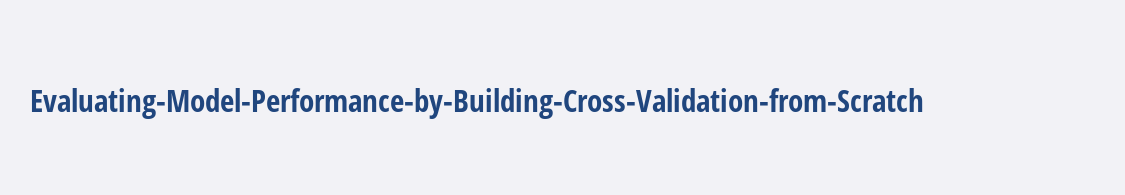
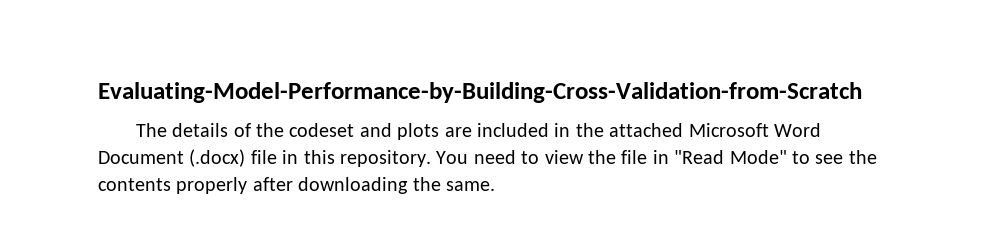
(924, 103) none -> [135,123,822,140] [98,149,877,167] [98,177,495,194] // The details of the codeset and plots are included in the attached Microsoft Word Document (.docx) file in this repository. You need to view the file in "Read Mode" to see the contents properly after downloading the same.

